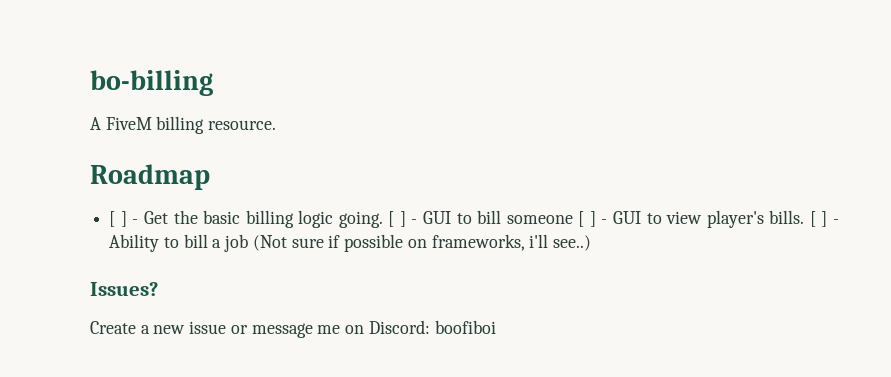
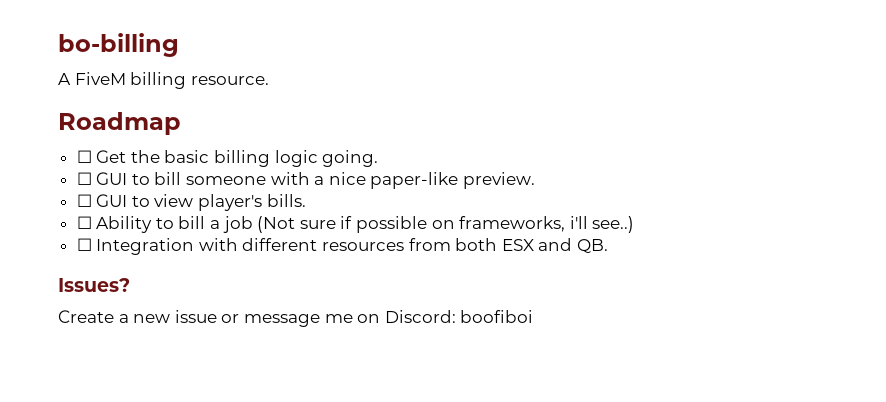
[109,211,139,227] [ ] - -> [76,150,92,163] ☐
[388,211,418,227] [ ] - -> [76,172,92,185] // ☐
[578,211,608,227] [ ] - -> [270,172,536,189] [76,194,92,207] with a nice paper-like preview. // ☐
[809,211,840,227] [ ] - -> [76,216,92,229] // ☐
(591, 243) none -> [76,238,609,255] // ☐ Integration with different resources from both ESX and QB.

